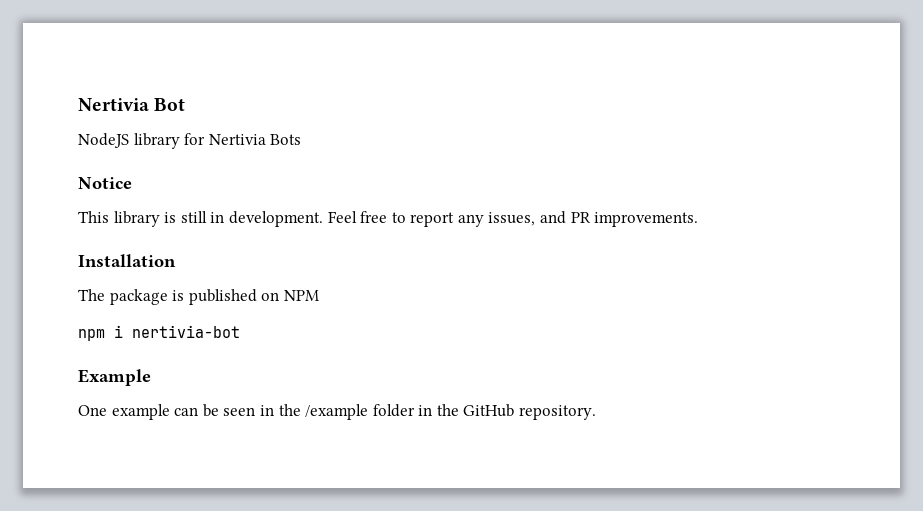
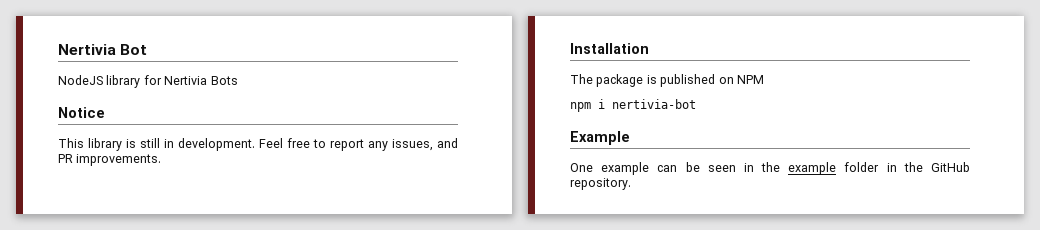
[305,404,369,420] /example -> [788,162,837,175] example

